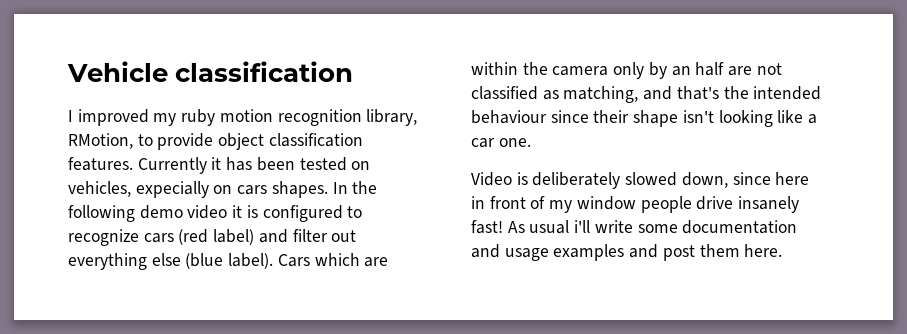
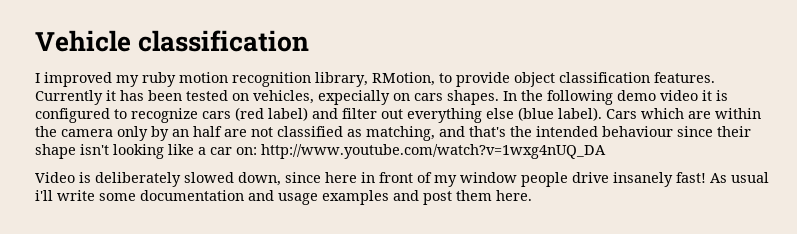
[498,138,531,147] one. -> [236,144,606,159] on: http://www.youtube.com/watch?v=1wxg4nUQ_DA

